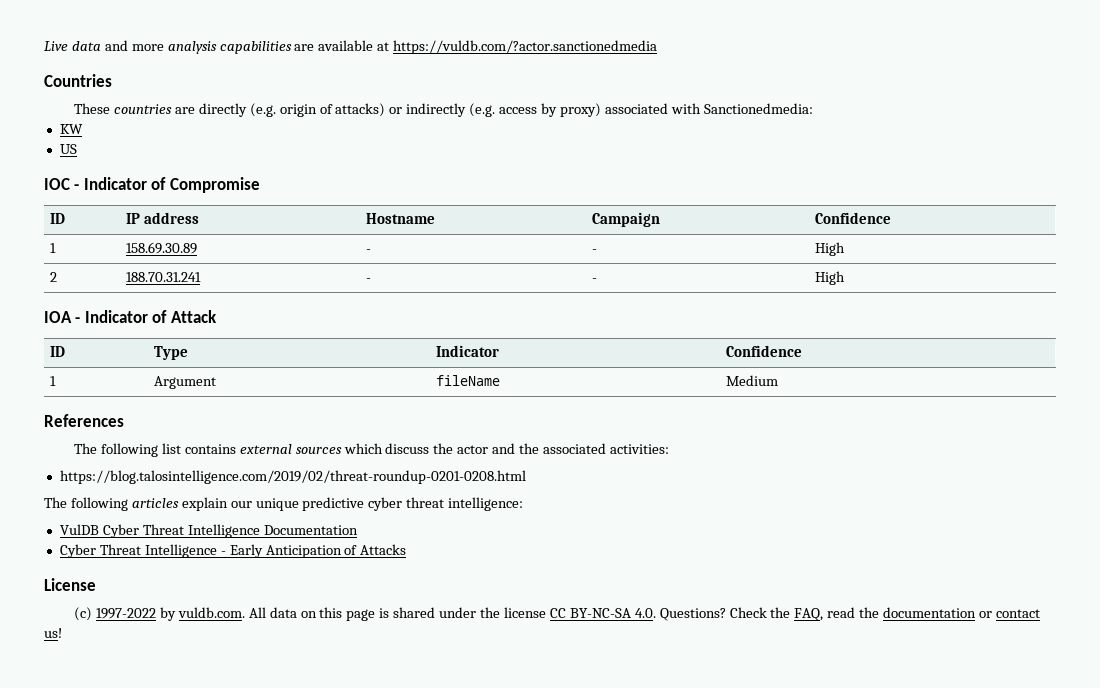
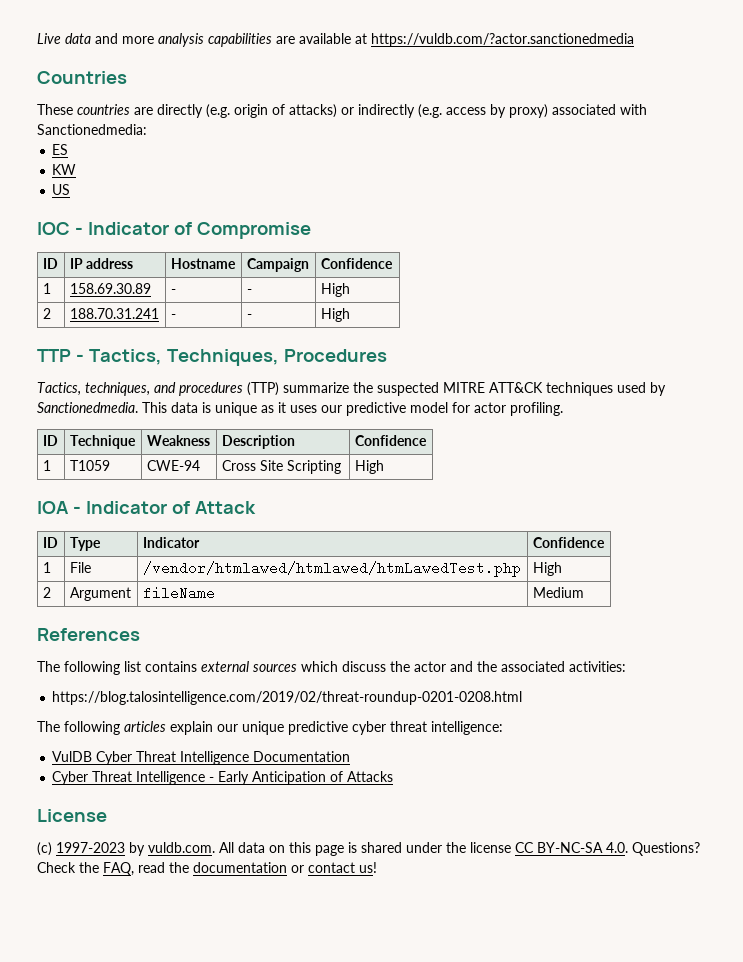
(813, 108) none -> [52,144,69,155] // ES
(845, 278) none -> [37,349,387,366] [37,382,666,396] [37,402,563,416] [42,435,58,446] [69,435,136,449] [146,435,210,446] [221,435,295,449] [354,435,427,446] [42,460,51,471] [69,460,110,471] [146,460,200,471] [221,460,341,474] [354,460,384,474] // TTP - Tactics, Techniques, Procedures // Tactics, techniques, and procedures (TTP) summarize the suspected MITRE ATT&CK techniques used by Sanctionedmedia. This data is unique as it uses our predictive model for actor profiling. // ID | Technique | Weakness | Description | Confidence // 1 | T1059 | CWE-94 | Cross Site Scripting | High
(56, 381) none -> [69,562,91,573] [142,561,521,577] [532,562,562,576] [42,587,51,598] | File | /vendor/htmlawed/htmlawed/htmLawedTest.php | High // 2
[95,608,156,619] 1997-2022 -> [56,842,125,853] 1997-2023

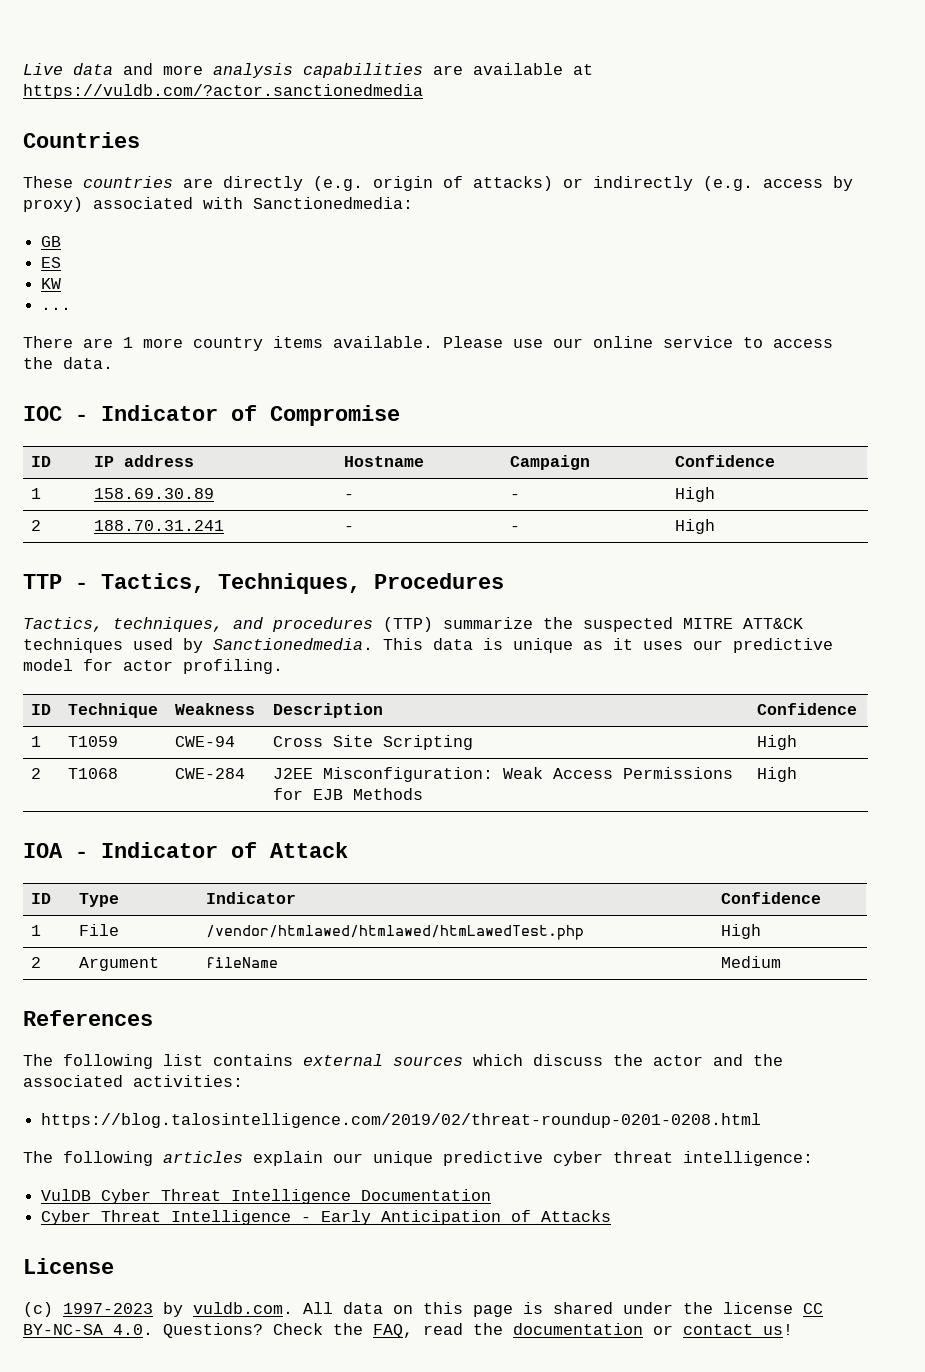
(147, 129) none -> [41,236,62,247] // GB
[52,184,71,195] US -> [41,307,72,310] [23,336,833,351] [23,357,113,369] ... // There are 1 more country items available. Please use our online service to access the data.
(384, 467) none -> [31,768,42,779] [68,768,119,779] [175,768,246,779] [273,767,734,782] [273,788,424,800] [757,767,798,782] // 2 | T1068 | CWE-284 | J2EE Misconfiguration: Weak Access Permissions for EJB Methods | High

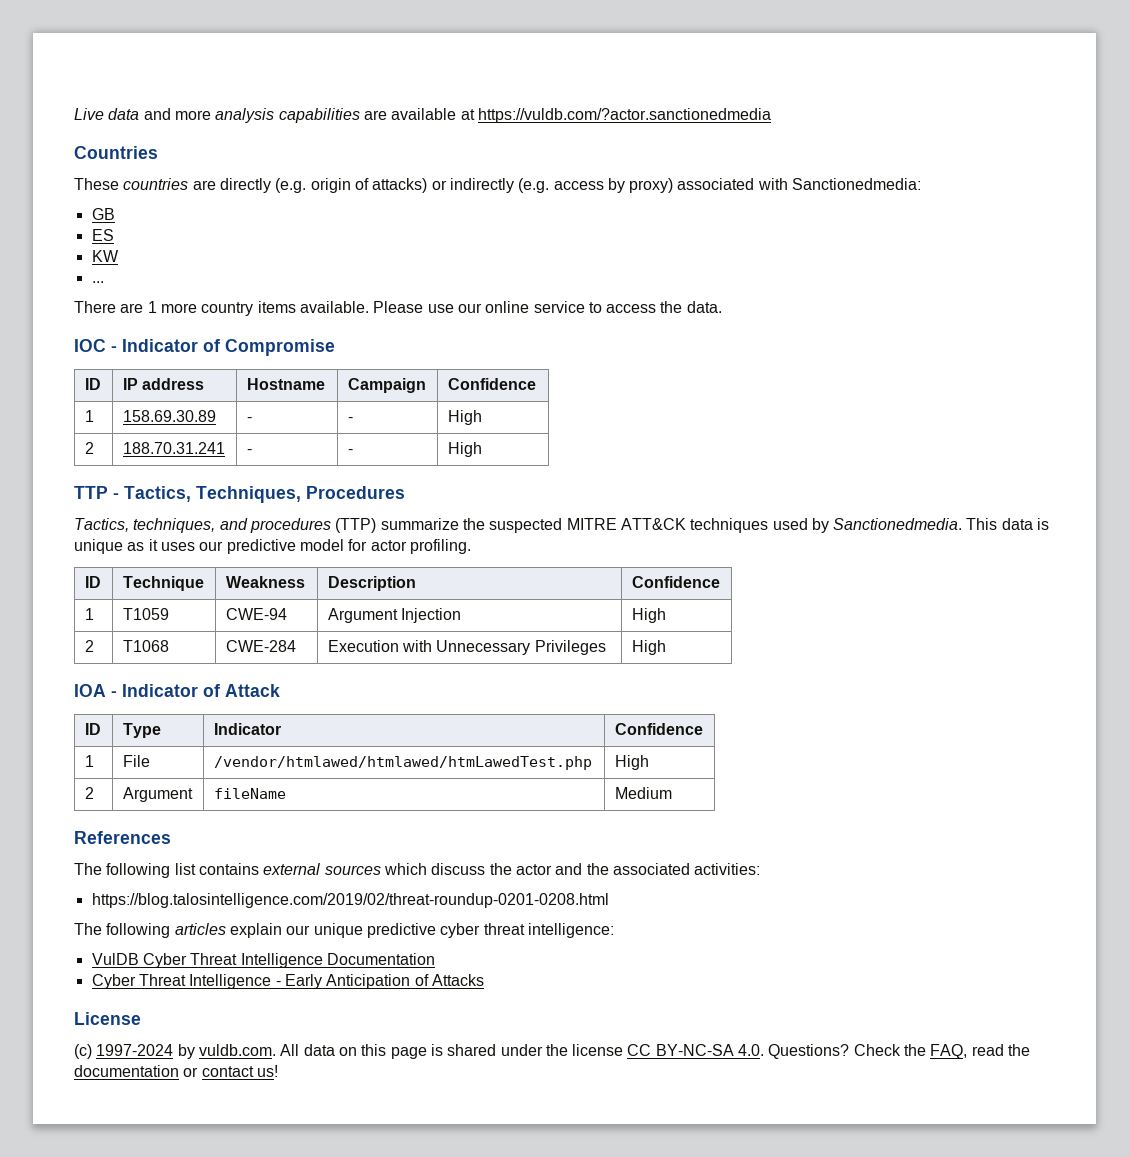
[273,735,474,750] Cross Site Scripting -> [327,608,462,623] Argument Injection
[273,767,734,782] [273,788,424,800] J2EE Misconfiguration: Weak Access Permissions for EJB Methods -> [327,640,606,655] Execution with Unnecessary Privileges
[63,1303,153,1314] 1997-2023 -> [96,1044,174,1056] 1997-2024

